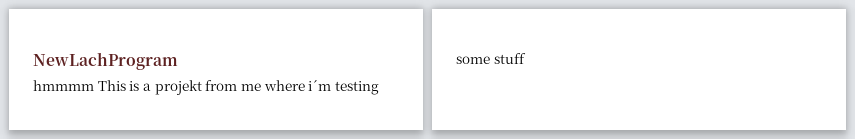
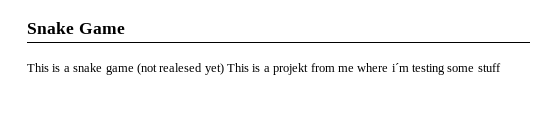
[33,52,178,70] [33,80,94,91] NewLachProgram // hmmmm -> [27,22,125,34] [27,63,224,75] Snake Game // This is a snake game (not realesed yet)

